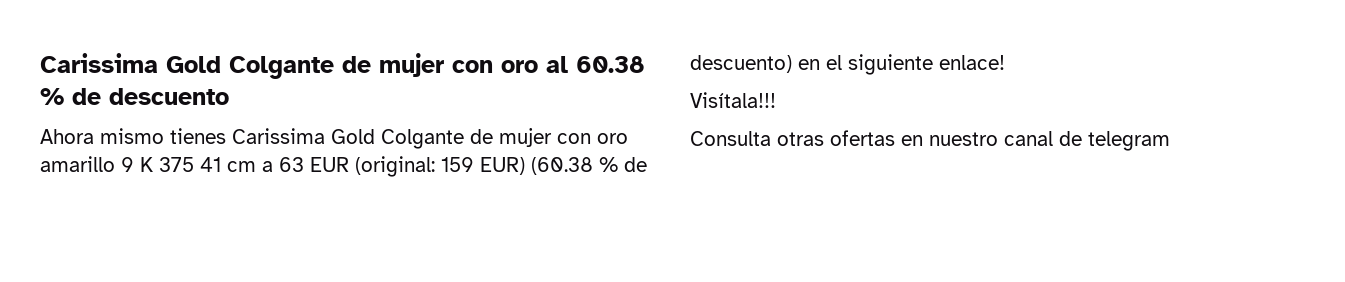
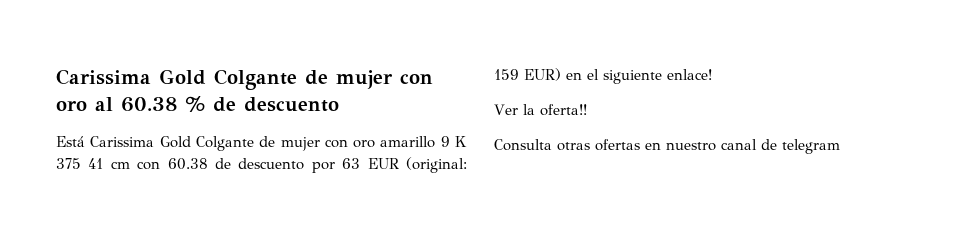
[40,128,226,144] Ahora mismo tienes -> [56,136,85,147] Está
[262,161,273,172] a -> [137,158,335,173] con 60.38 de descuento por
[531,157,647,175] [690,55,792,73] (60.38 % de descuento) -> (561, 74) none
[690,92,776,108] Visítala!!! -> [494,104,587,116] Ver la oferta!!

